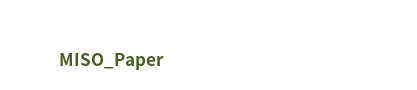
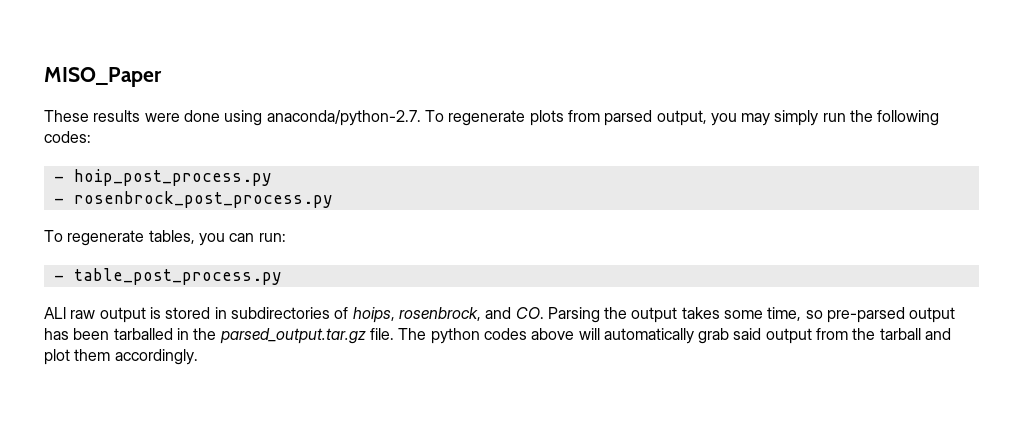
(164, 61) none -> [44,110,940,126] [44,131,91,143] [53,169,272,186] [53,191,333,208] [44,230,286,246] [53,268,282,285] [44,307,956,323] [44,328,952,344] [44,349,198,365] // These results were done using anaconda/python-2.7. To regenerate plots from parsed output, you may simply run the following codes: // - hoip_post_process.py // - rosenbrock_post_process.py // To regenerate tables, you can run: // - table_post_process.py // ALl raw output is stored in subdirectories of hoips, rosenbrock, and CO. Parsing the output takes some time, so pre-parsed output has been tarballed in the parsed_output.tar.gz file. The python codes above will automatically grab said output from the tarball and plot them accordingly.

